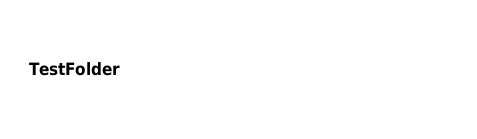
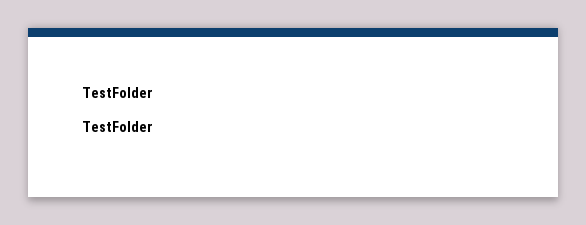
[29,62,120,76] TestFolder -> [82,87,153,98] [82,121,153,132] TestFolder // TestFolder

